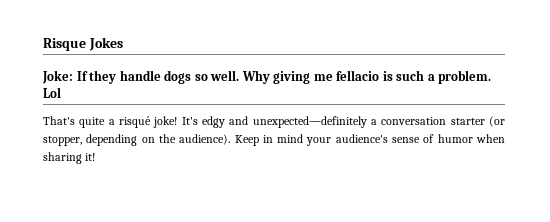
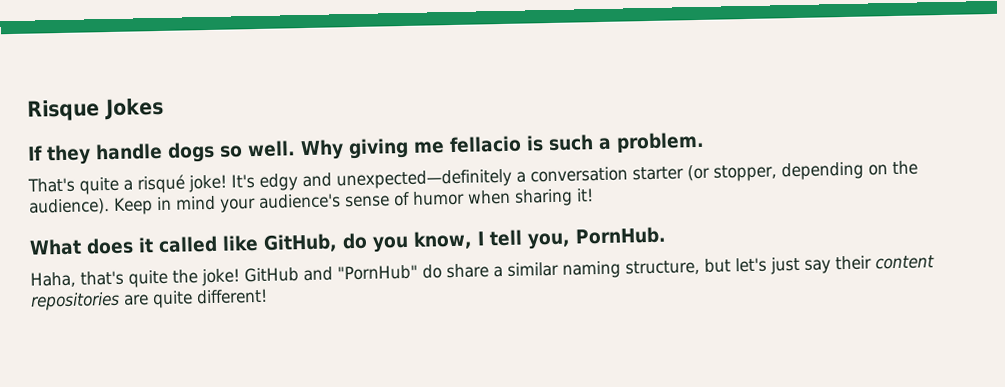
[42,70,73,84] Joke: -> (164, 109) none
[43,87,61,98] Lol -> (705, 142) none
(96, 157) none -> [29,226,667,256] [30,255,935,288] [30,288,268,311] // What does it called like GitHub, do you know, I tell you, PornHub. // Haha, that's quite the joke! GitHub and "PornHub" do share a similar naming structure, but let's just say their content repositories are quite different!

